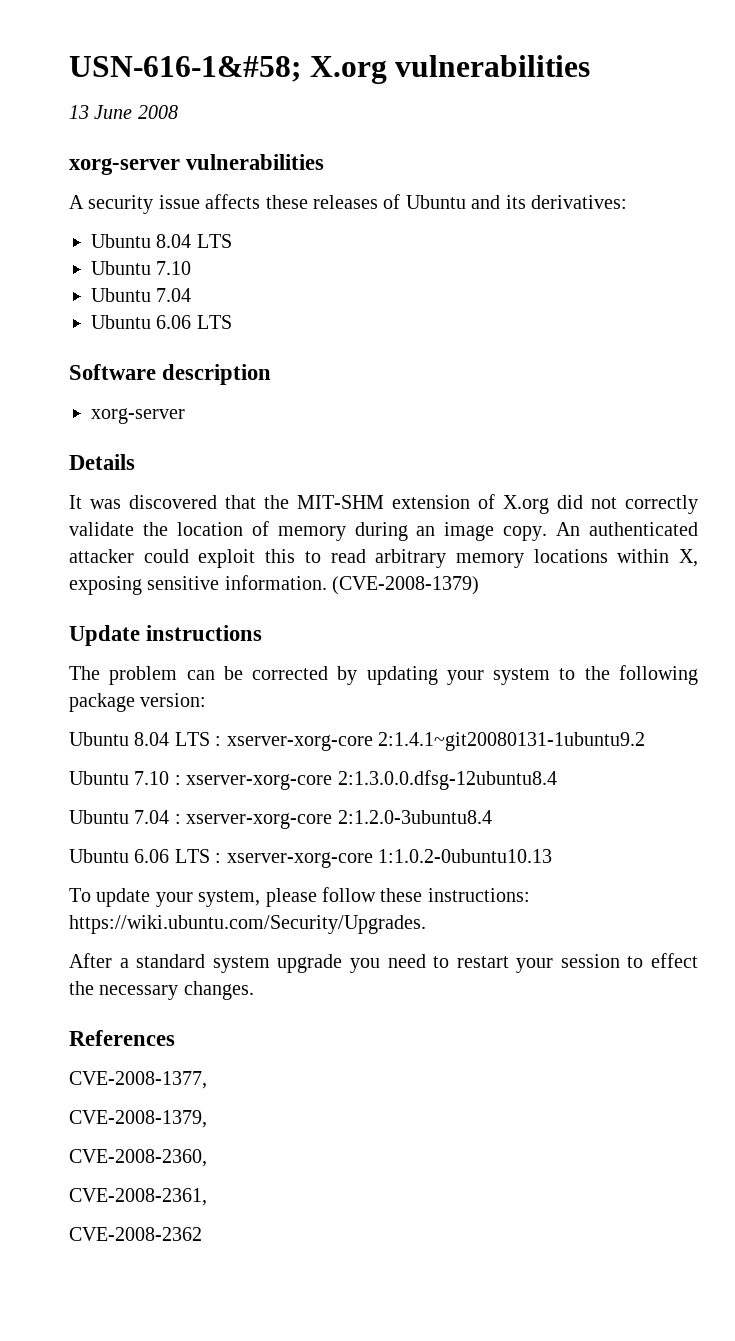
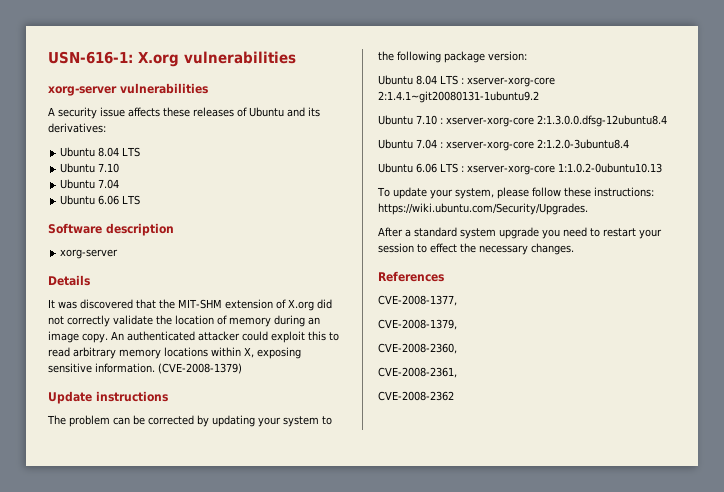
[69,56,301,82] USN-616-1&#58; -> [48,51,133,64] USN-616-1:
[69,105,178,119] // 13 June 2008 -> (296, 57) none

